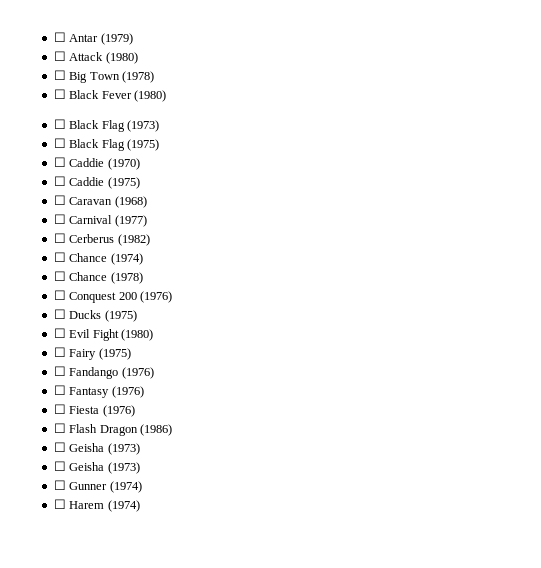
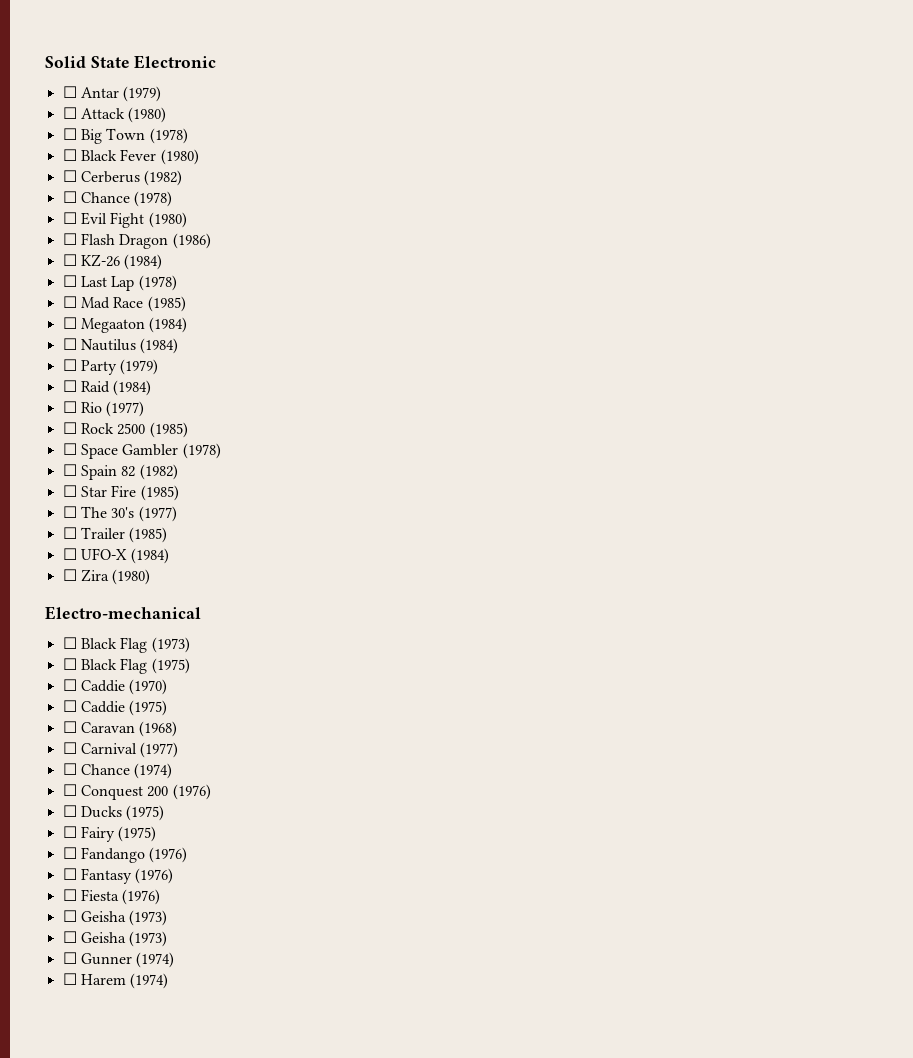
(53, 37) none -> [45,55,217,69] Solid State Electronic //
(166, 96) none -> [62,170,183,186] [62,191,173,207] [62,212,187,228] [62,233,211,249] [62,254,163,270] [62,275,177,291] [62,296,186,312] [62,317,188,333] [62,338,179,354] [62,359,159,375] [62,380,152,396] [62,401,145,417] [62,422,188,438] [62,443,221,459] [62,464,178,480] [62,485,179,501] [62,506,177,522] [62,527,168,543] [62,548,170,564] [62,569,151,585] [45,606,201,620] // ☐ Cerberus (1982) // ☐ Chance (1978) // ☐ Evil Fight (1980) // ☐ Flash Dragon (1986) // ☐ KZ-26 (1984) // ☐ Last Lap (1978) // ☐ Mad Race (1985) // ☐ Megaaton (1984) // ☐ Nautilus (1984) // ☐ Party (1979) // ☐ Raid (1984) // ☐ Rio (1977) // ☐ Rock 2500 (1985) // ☐ Space Gambler (1978) // ☐ Spain 82 (1982) // ☐ Star Fire (1985) // ☐ The 30's (1977) // ☐ Trailer (1985) // ☐ UFO-X (1984) // ☐ Zira (1980) // Electro-mechanical
[53,233,150,246] // ☐ Cerberus (1982) -> (179, 750) none
[53,271,143,284] // ☐ Chance (1978) -> (173, 771) none
[53,328,153,341] // ☐ Evil Fight (1980) -> (165, 813) none
[53,423,172,436] // ☐ Flash Dragon (1986) -> (161, 897) none

